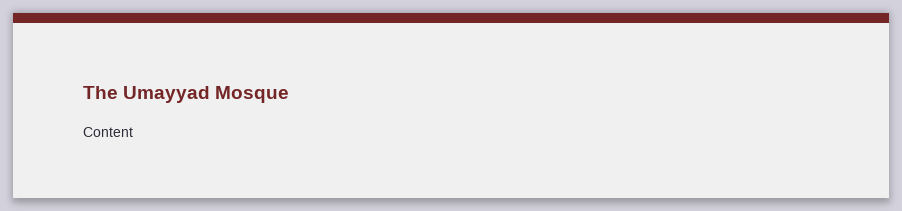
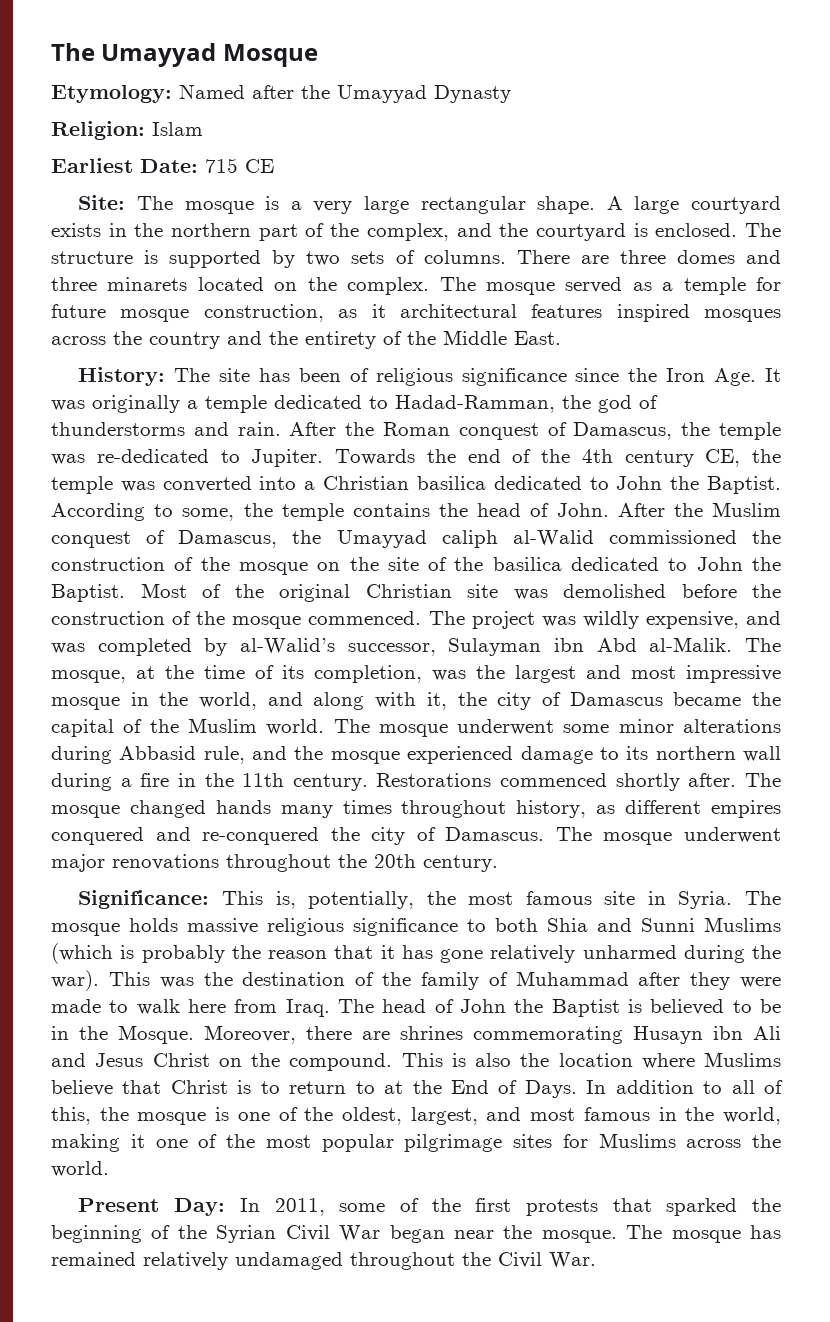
[83,127,133,137] Content -> [51,84,511,103] [51,121,203,140] [51,158,274,173] [78,195,781,214] [51,223,782,241] [51,250,782,268] [51,277,781,295] [51,304,781,322] [51,330,561,349] [78,367,782,386] [51,395,658,413] [51,422,781,440] [51,449,781,467] [51,476,782,494] [51,502,781,521] [51,530,781,548] [51,557,781,575] [51,583,781,602] [51,611,782,629] [51,637,781,656] [51,665,781,683] [51,692,781,710] [51,718,781,737] [51,746,782,764] [51,773,781,791] [51,800,782,818] [51,827,781,845] [51,854,498,872] [78,890,781,909] [51,917,781,936] [51,943,781,964] [51,970,782,991] [51,999,782,1017] [51,1025,781,1044] [51,1052,781,1071] [51,1080,783,1098] [51,1107,781,1125] [51,1133,781,1152] [51,1161,109,1177] [78,1198,782,1216] [51,1225,781,1243] [51,1252,596,1270] Etymology: Named after the Umayyad Dynasty // Religion: Islam // Earliest Date: 715 CE // Site: The mosque is a very large rectangular shape. A large courtyard exists in the northern part of the complex, and the courtyard is enclosed. The structure is supported by two sets of columns. There are three domes and three minarets located on the complex. The mosque served as a temple for future mosque construction, as it architectural features inspired mosques across the country and the entirety of the Middle East. // History: The site has been of religious significance since the Iron Age. It was originally a temple dedicated to Hadad-Ramman, the god of thunderstorms and rain. After the Roman conquest of Damascus, the temple was re-dedicated to Jupiter. Towards the end of the 4th century CE, the temple was converted into a Christian basilica dedicated to John the Baptist. According to some, the temple contains the head of John. After the Muslim conquest of Damascus, the Umayyad caliph al-Walid commissioned the construction of the mosque on the site of the basilica dedicated to John the Baptist. Most of the original Christian site was demolished before the construction of the mosque commenced. The project was wildly expensive, and was completed by al-Walid’s successor, Sulayman ibn Abd al-Malik. The mosque, at the time of its completion, was the largest and most impressive mosque in the world, and along with it, the city of Damascus became the capital of the Muslim world. The mosque underwent some minor alterations during Abbasid rule, and the mosque experienced damage to its northern wall during a fire in the 11th century. Restorations commenced shortly after. The mosque changed hands many times throughout history, as different empires conquered and re-conquered the city of Damascus. The mosque underwent major renovations throughout the 20th century. // Significance: This is, potentially, the most famous site in Syria. The mosque holds massive religious significance to both Shia and Sunni Muslims (which is probably the reason that it has gone relatively unharmed during the war). This was the destination of the family of Muhammad after they were made to walk here from Iraq. The head of John the Baptist is believed to be in the Mosque. Moreover, there are shrines commemorating Husayn ibn Ali and Jesus Christ on the compound. This is also the location where Muslims believe that Christ is to return to at the End of Days. In addition to all of this, the mosque is one of the oldest, largest, and most famous in the world, making it one of the most popular pilgrimage sites for Muslims across the world. // Present Day: In 2011, some of the first protests that sparked the beginning of the Syrian Civil War began near the mosque. The mosque has remained relatively undamaged throughout the Civil War.

